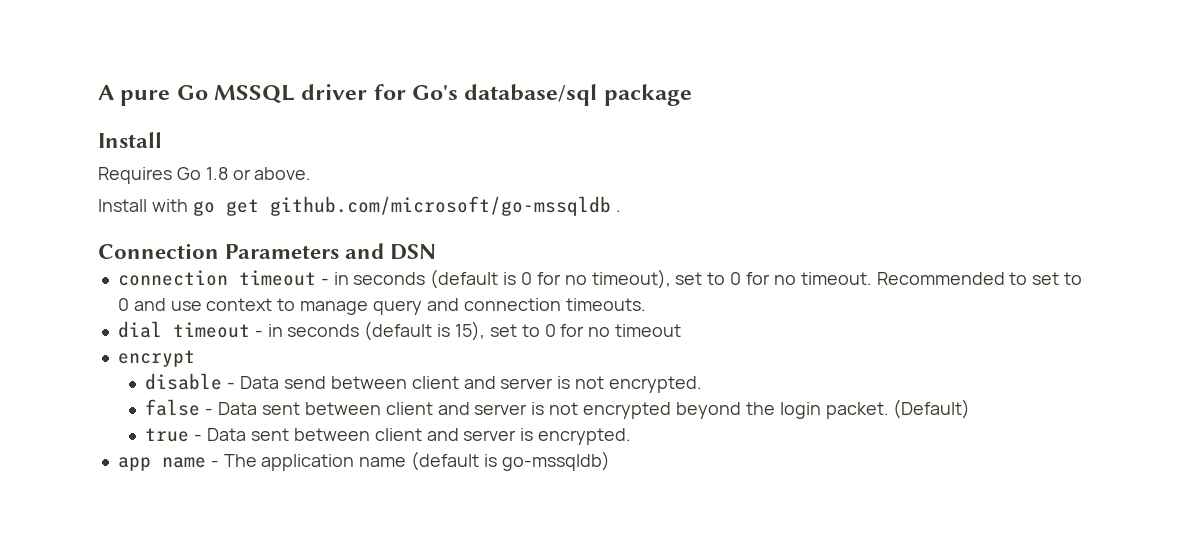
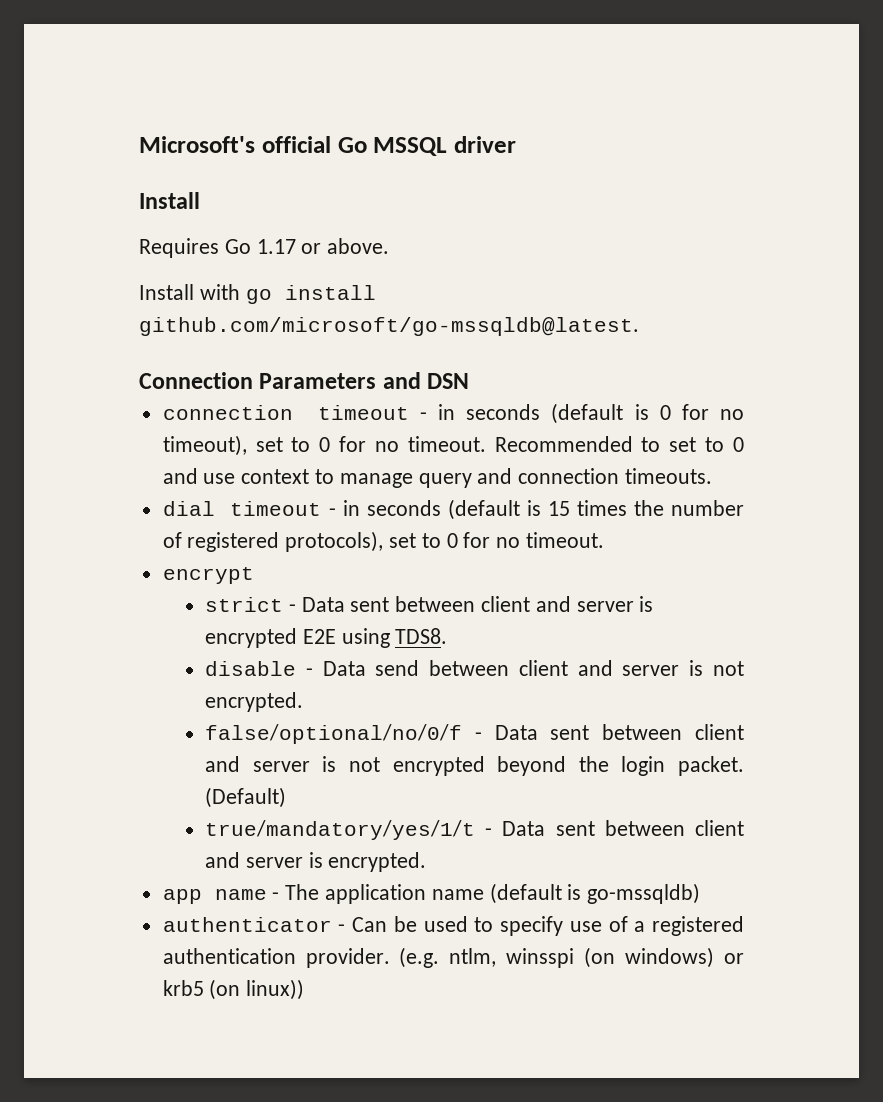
[98,85,171,106] A pure -> [139,136,331,153] Microsoft's official
[373,84,692,106] for Go's database/sql package -> (516, 144) none
[205,167,228,180] 1.8 -> [256,239,296,254] 1.17
[225,196,621,216] get github.com/microsoft/go-mssqldb . -> [284,285,376,300] [139,317,639,336] install github.com/microsoft/go-mssqldb@latest.
[454,321,682,341] 15), set to 0 for no timeout -> [547,500,745,516] [162,531,605,552] 15 times the number of registered protocols), set to 0 for no timeout.
(195, 358) none -> [205,596,654,612] [205,628,448,648] // strict - Data sent between client and server is encrypted E2E using TDS8.
[145,399,201,416] false -> [205,724,463,744] false/optional/no/0/f
[145,428,190,442] true -> [205,820,476,840] true/mandatory/yes/1/t
(610, 461) none -> [162,916,745,936] [162,947,744,968] [162,979,305,1000] // authenticator - Can be used to specify use of a registered authentication provider. (e.g. ntlm, winsspi (on windows) or krb5 (on linux))

